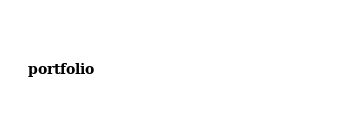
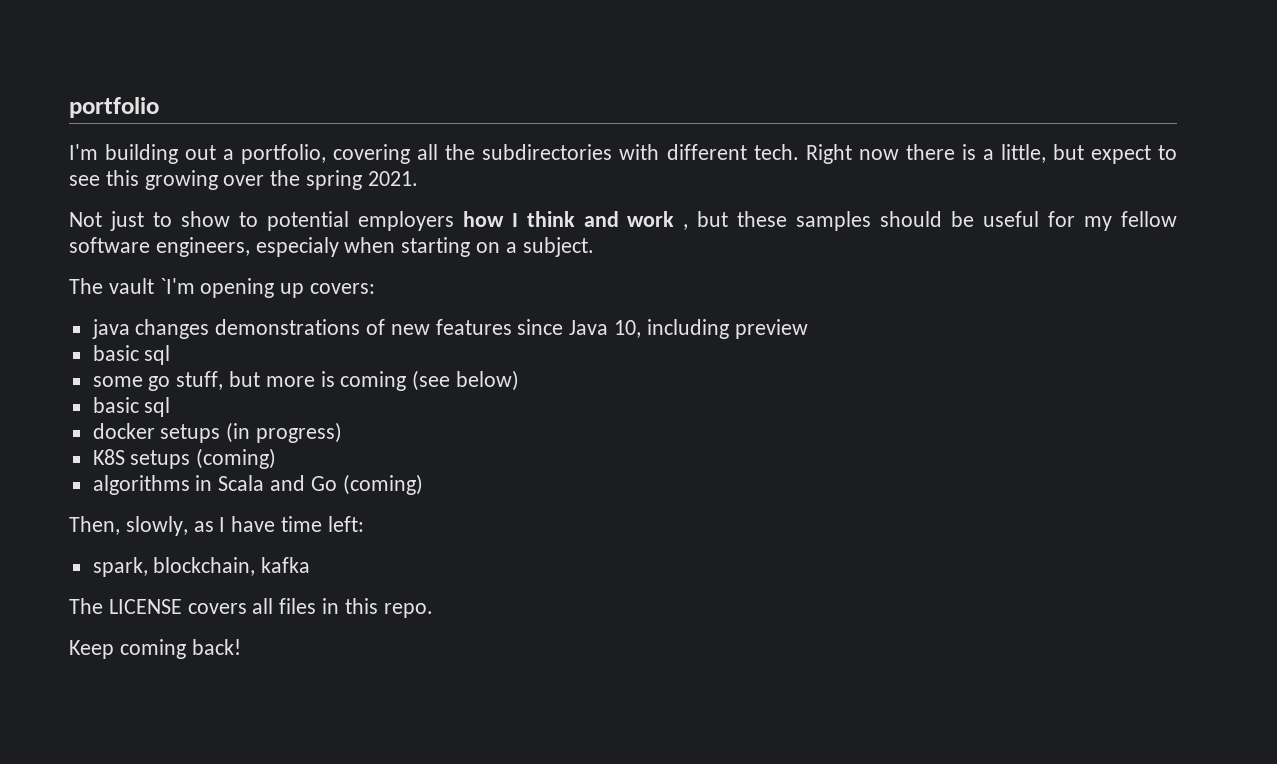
(94, 70) none -> [69,144,1177,164] [69,170,418,190] [69,211,1178,231] [69,237,594,257] [69,278,376,298] [91,319,808,339] [92,345,171,365] [92,370,520,391] [92,397,171,417] [92,422,343,443] [92,448,277,469] [92,474,423,495] [69,516,364,536] [92,557,311,577] [69,598,433,618] [69,639,241,659] // I'm building out a portfolio, covering all the subdirectories with different tech. Right now there is a little, but expect to see this growing over the spring 2021. // Not just to show to potential employers how I think and work , but these samples should be useful for my fellow software engineers, especialy when starting on a subject. // The vault `I'm opening up covers: // java changes demonstrations of new features since Java 10, including preview // basic sql // some go stuff, but more is coming (see below) // basic sql // docker setups (in progress) // K8S setups (coming) // algorithms in Scala and Go (coming) // Then, slowly, as I have time left: // spark, blockchain, kafka // The LICENSE covers all files in this repo. // Keep coming back!

